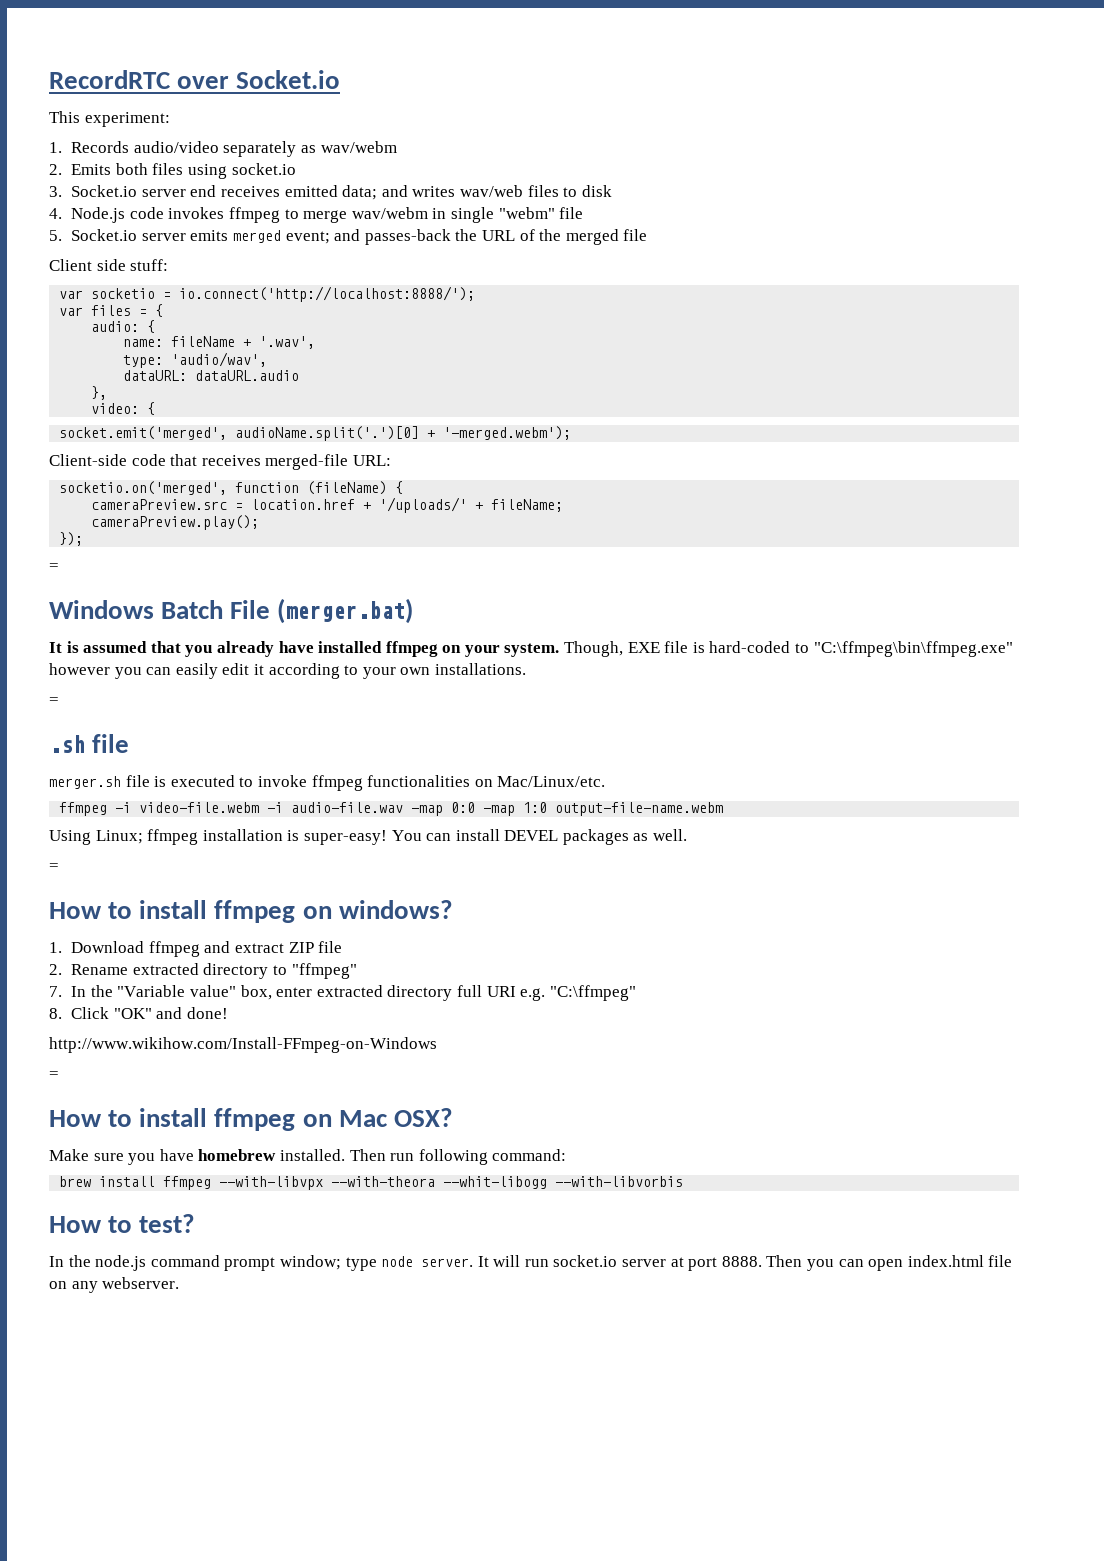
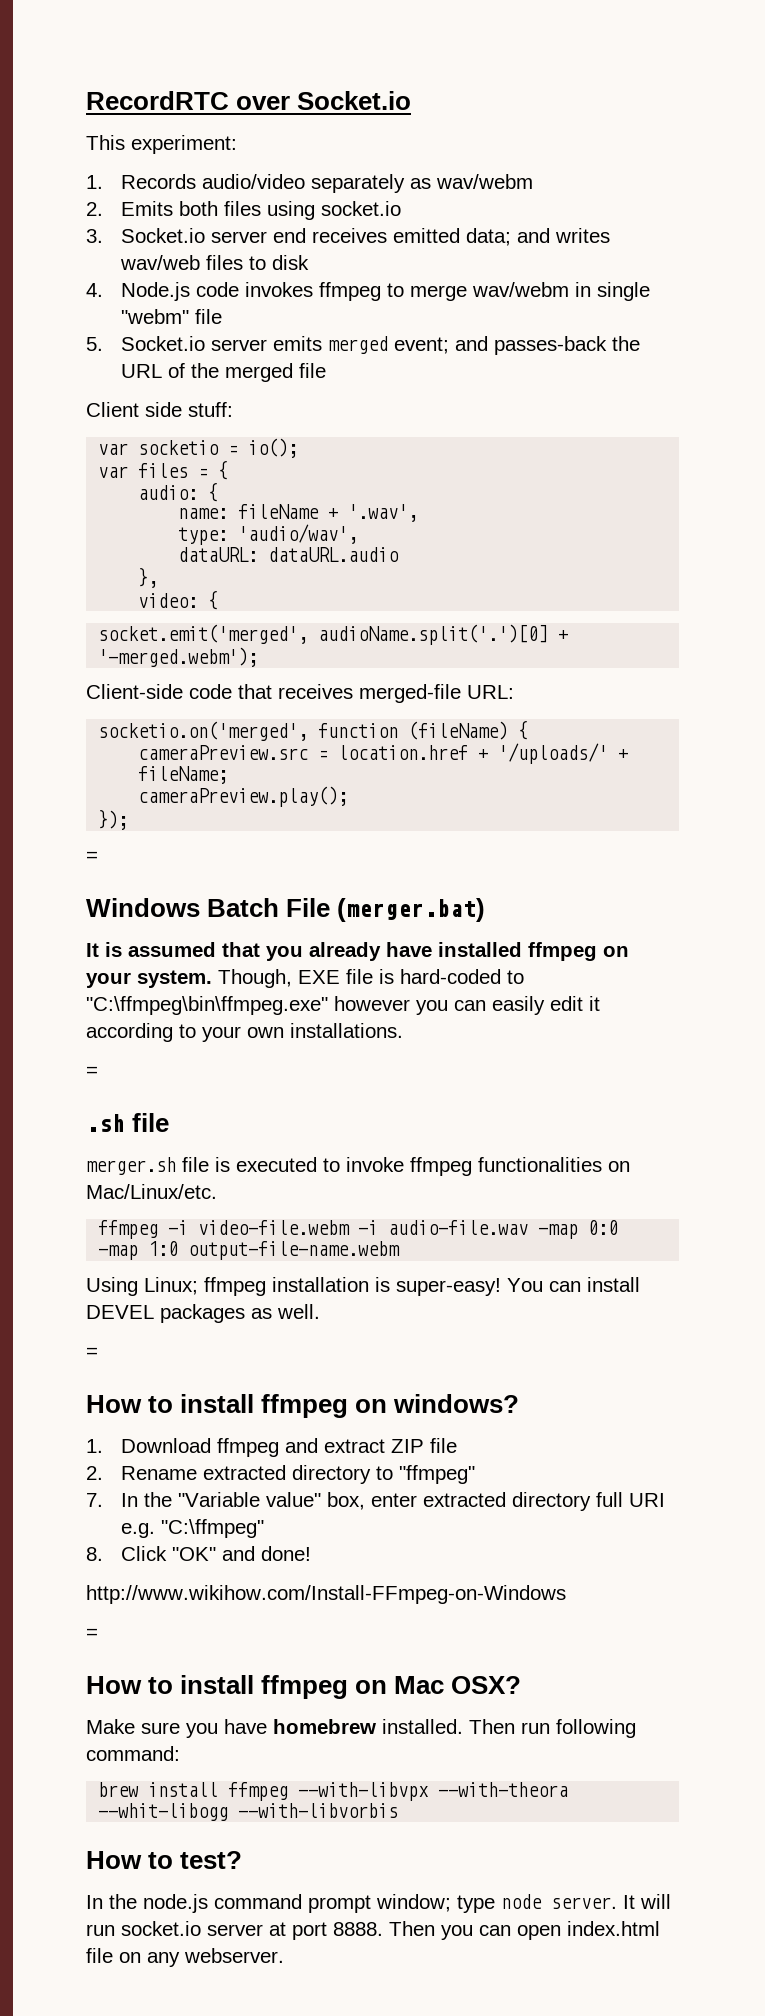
[179,286,476,302] io.connect('http://localhost:8888/'); -> [248,438,299,458] io();

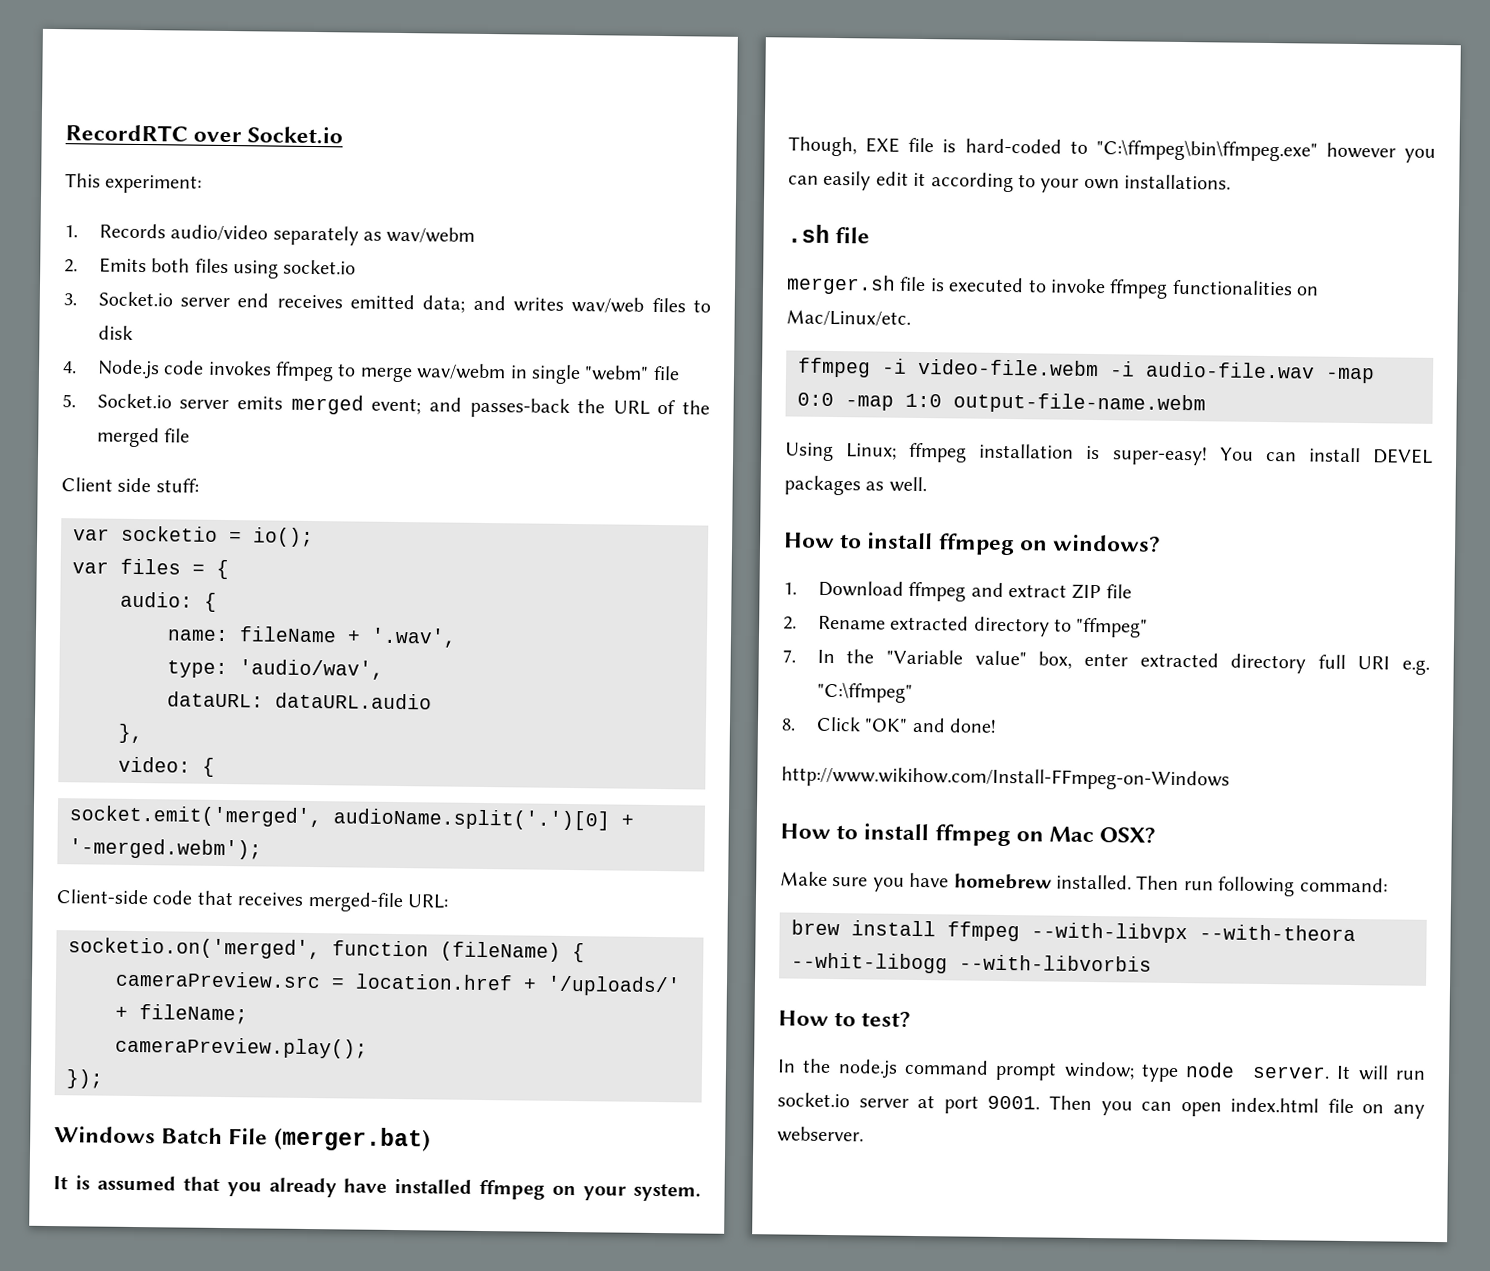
[86,851,98,862] // = -> (103, 1079) none
[86,1066,98,1077] // = -> (1232, 182) none
[86,1347,98,1358] // = -> (927, 484) none
[86,1628,98,1639] // = -> (1230, 778) none
[333,1922,383,1936] 8888. -> [987,1095,1041,1110] 9001.

